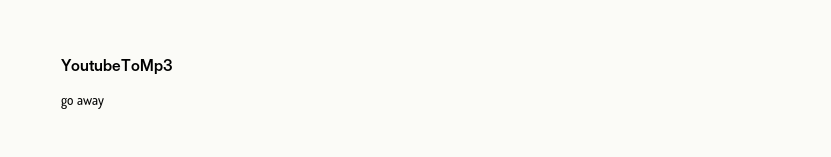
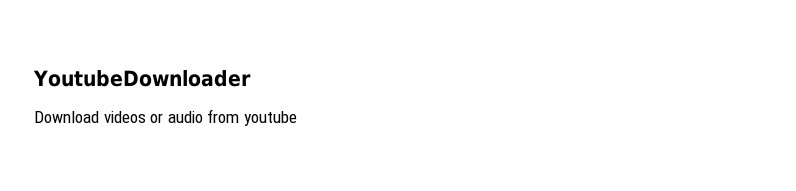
[61,59,173,75] [61,97,104,109] YoutubeToMp3 // go away -> [33,70,251,87] [34,109,297,126] YoutubeDownloader // Download videos or audio from youtube

